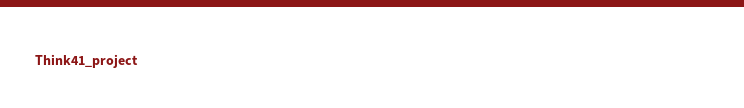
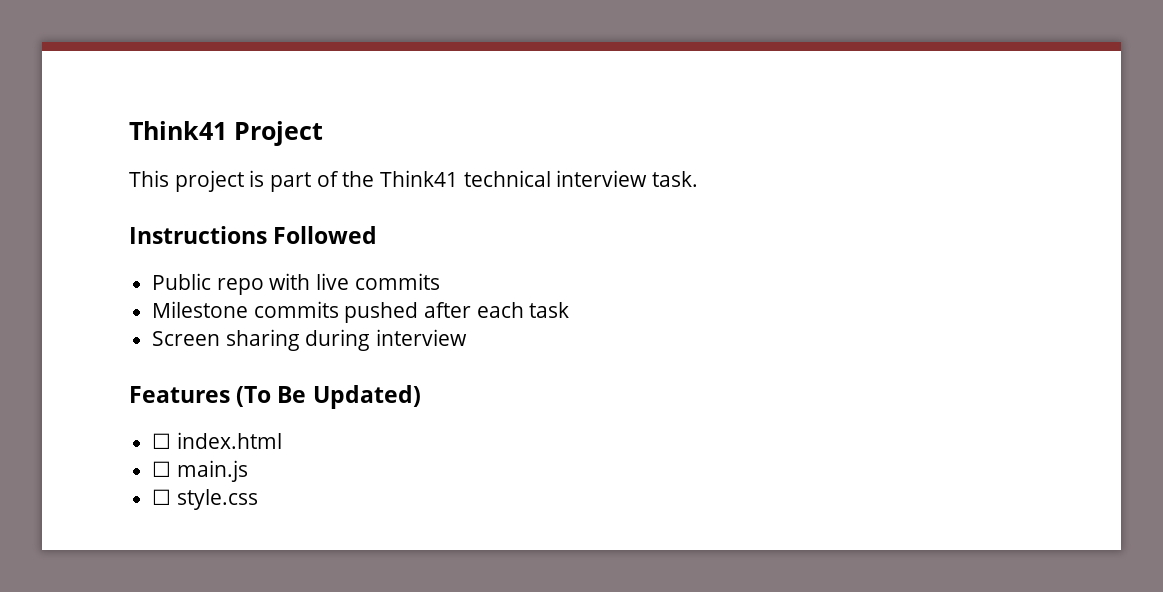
[35,54,138,68] Think41_project -> [129,121,323,146] [129,170,699,192] [129,226,378,244] [152,273,440,295] [152,301,570,323] [152,329,468,351] [129,385,421,409] [152,432,282,449] [152,460,248,482] [152,489,258,510] Think41 Project // This project is part of the Think41 technical interview task. // Instructions Followed // Public repo with live commits // Milestone commits pushed after each task // Screen sharing during interview // Features (To Be Updated) // ☐ index.html // ☐ main.js // ☐ style.css

